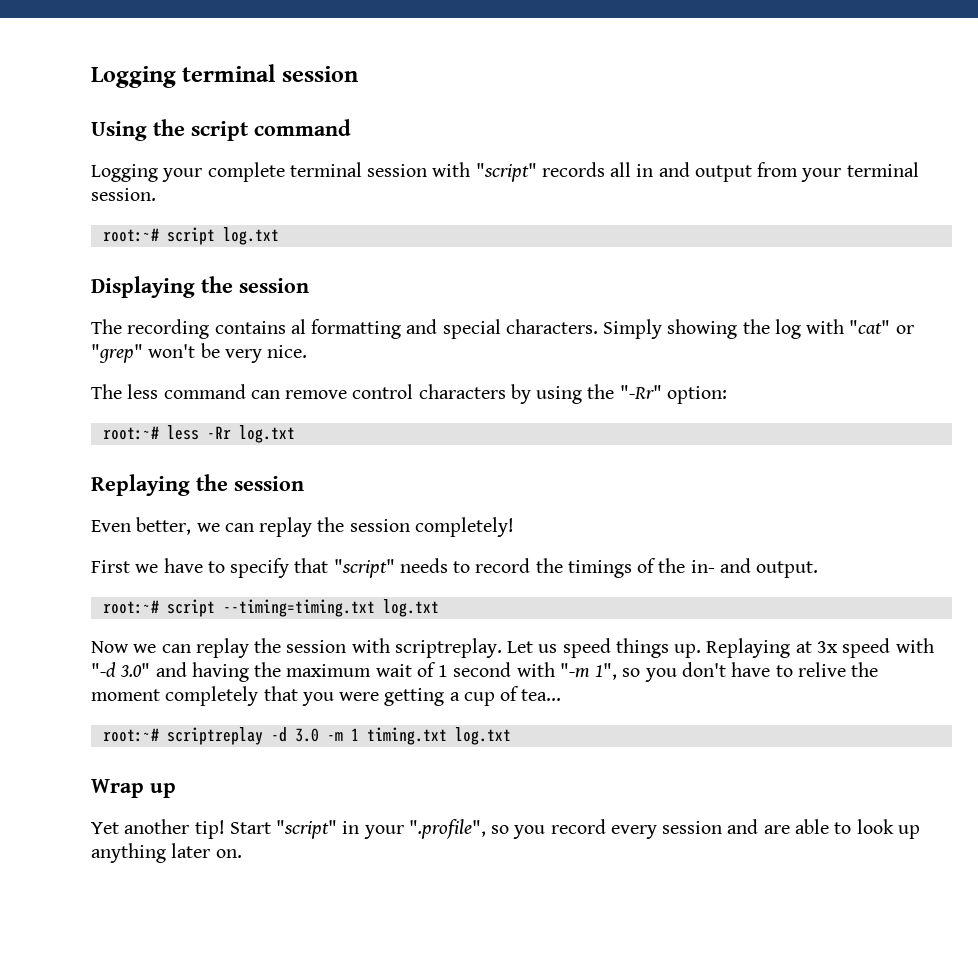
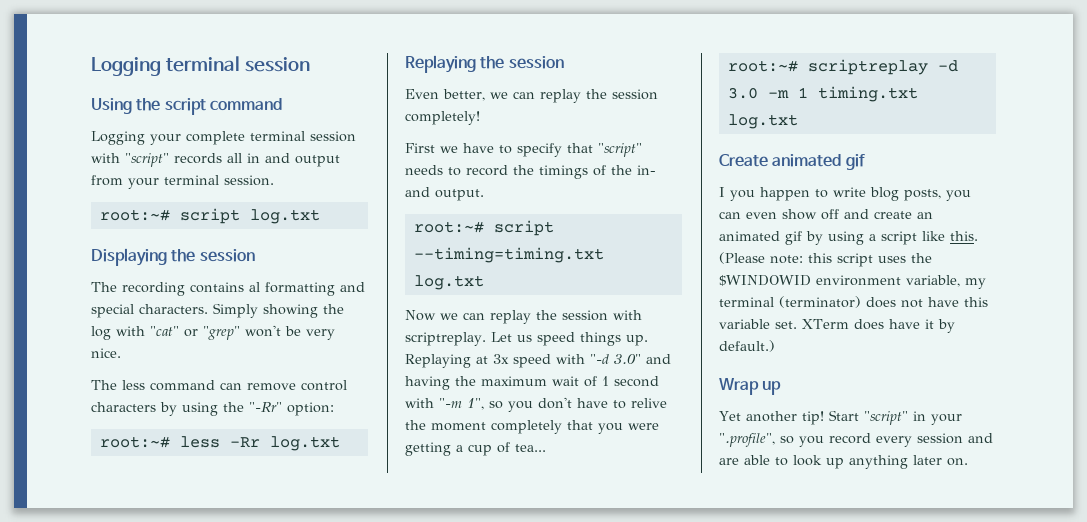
(511, 736) none -> [719,154,865,170] [719,187,971,201] [719,209,933,220] [719,231,978,245] [719,252,932,267] [719,275,986,289] [719,296,988,308] [719,319,955,333] [719,340,775,352] // Create animated gif // I you happen to write blog posts, you can even show off and create an animated gif by using a script like this. (Please note: this script uses the $WINDOWID environment variable, my terminal (terminator) does not have this variable set. XTerm does have it by default.)

